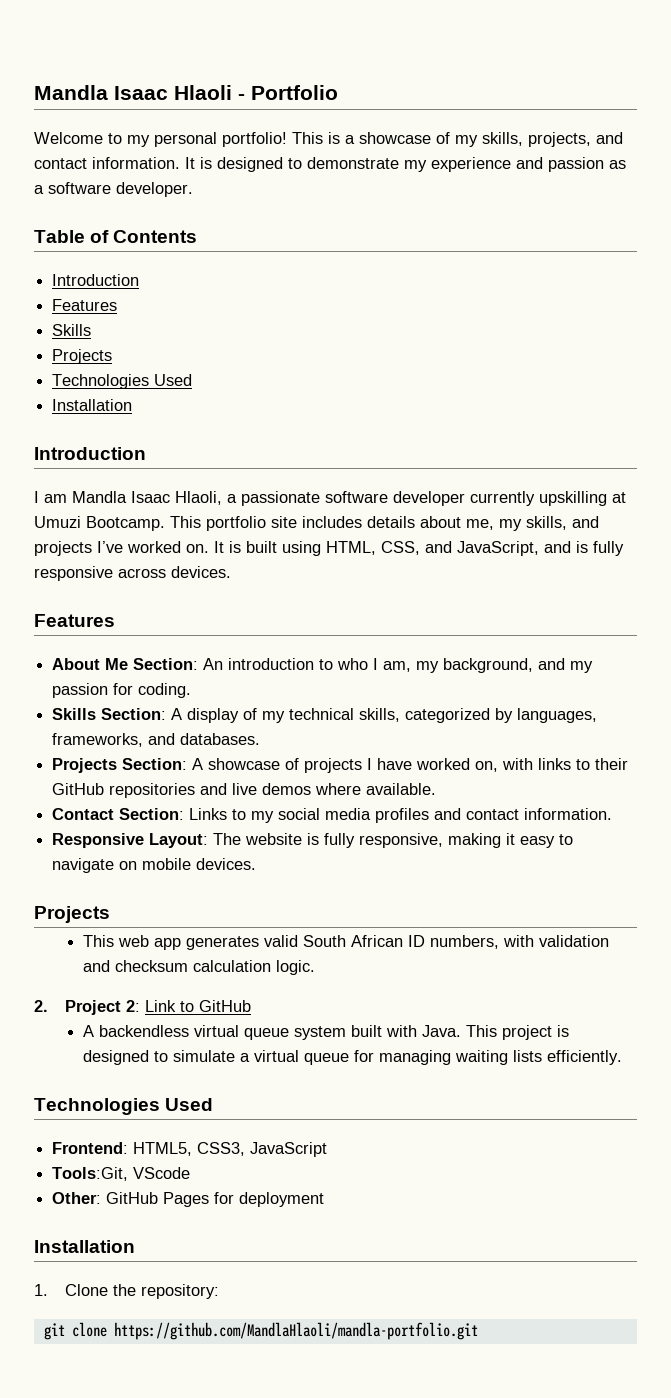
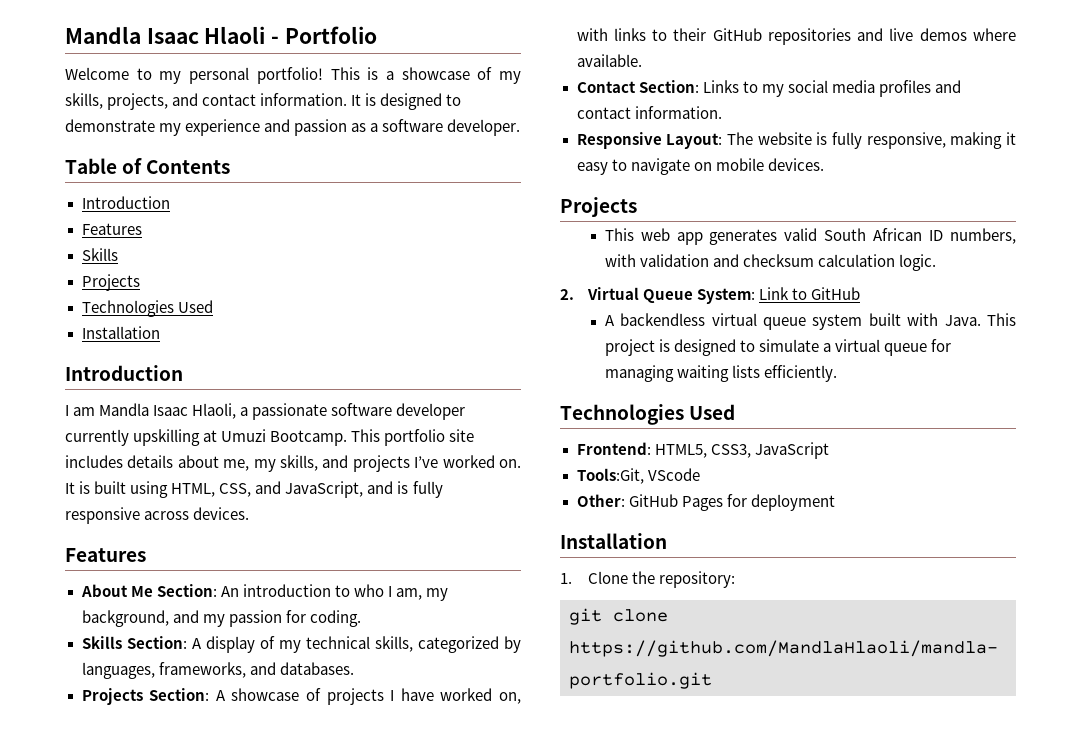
[65,1000,141,1015] Project 2: -> [587,287,756,304] Virtual Queue System:

